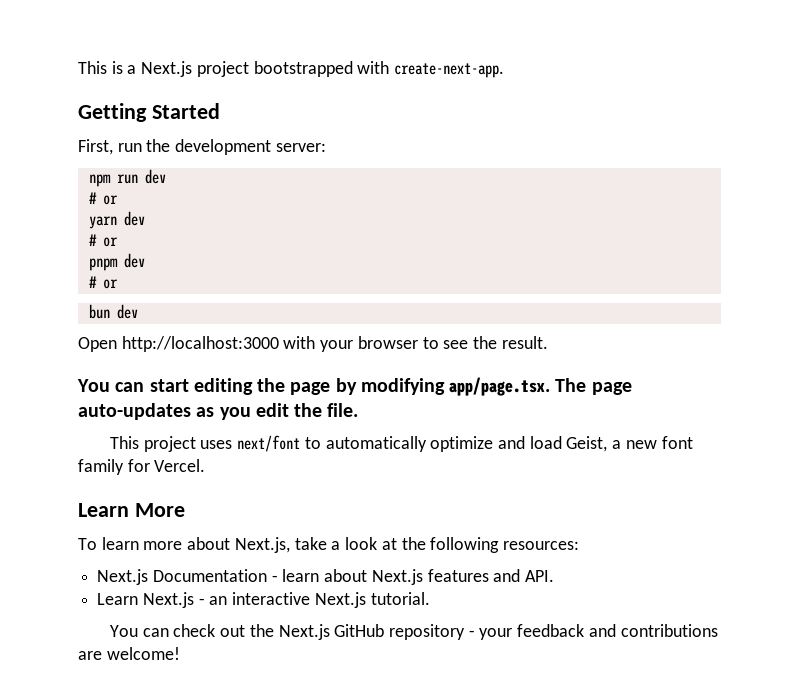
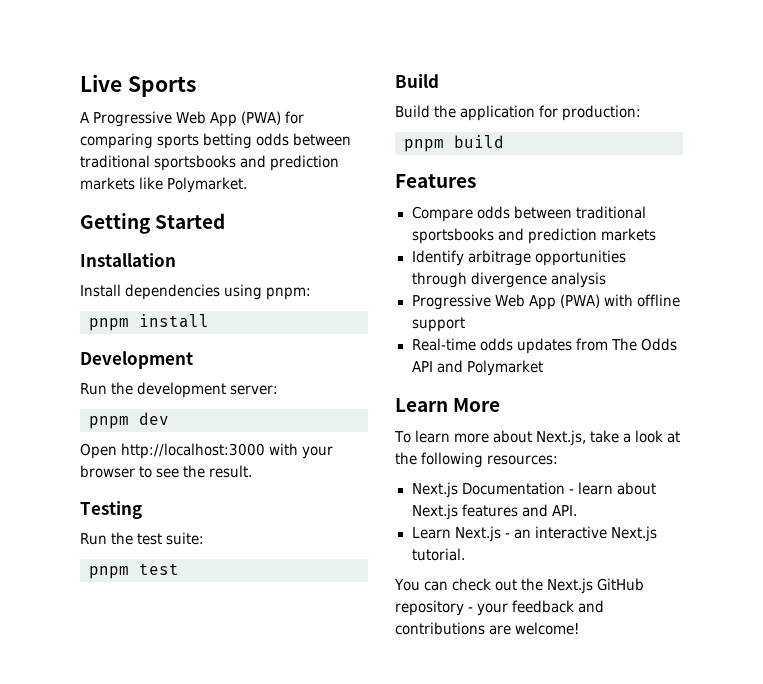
[78,61,505,78] [78,103,220,122] [78,139,326,155] [88,169,166,187] [88,192,118,205] [88,211,145,229] [88,234,118,247] [88,253,145,271] [88,276,118,289] [88,304,110,319] This is a Next.js project bootstrapped with create-next-app. // Getting Started // First, run the development server: // npm run dev // # or // yarn dev // # or // pnpm dev // # or // bun -> [80,74,196,97] [80,111,305,127] [80,133,352,149] [80,155,340,171] [80,177,248,193] [80,213,226,234] [80,253,176,267] [80,284,312,300] [89,314,209,331] [80,351,193,369] [80,382,279,398] [89,416,129,429] Live Sports // A Progressive Web App (PWA) for comparing sports betting odds between traditional sportsbooks and prediction markets like Polymarket. // Getting Started // Installation // Install dependencies using pnpm: // pnpm install // Development // Run the development server: // pnpm
[77,377,632,396] [78,403,359,420] [109,435,693,452] [78,459,206,475] You can start editing the page by modifying app/page.tsx. The page auto-updates as you edit the file. // This project uses next/font to automatically optimize and load Geist, a new font family for Vercel. -> [80,501,142,519] [80,532,205,545] [89,563,179,579] [395,74,439,88] [395,105,642,121] [404,135,504,152] [395,174,476,188] [411,206,646,222] [411,228,656,244] [411,250,626,266] [411,272,606,288] [411,294,680,310] [411,317,465,332] [411,338,677,354] [411,360,543,376] Testing // Run the test suite: // pnpm test // Build // Build the application for production: // pnpm build // Features // Compare odds between traditional sportsbooks and prediction markets // Identify arbitrage opportunities through divergence analysis // Progressive Web App (PWA) with offline support // Real-time odds updates from The Odds API and Polymarket

